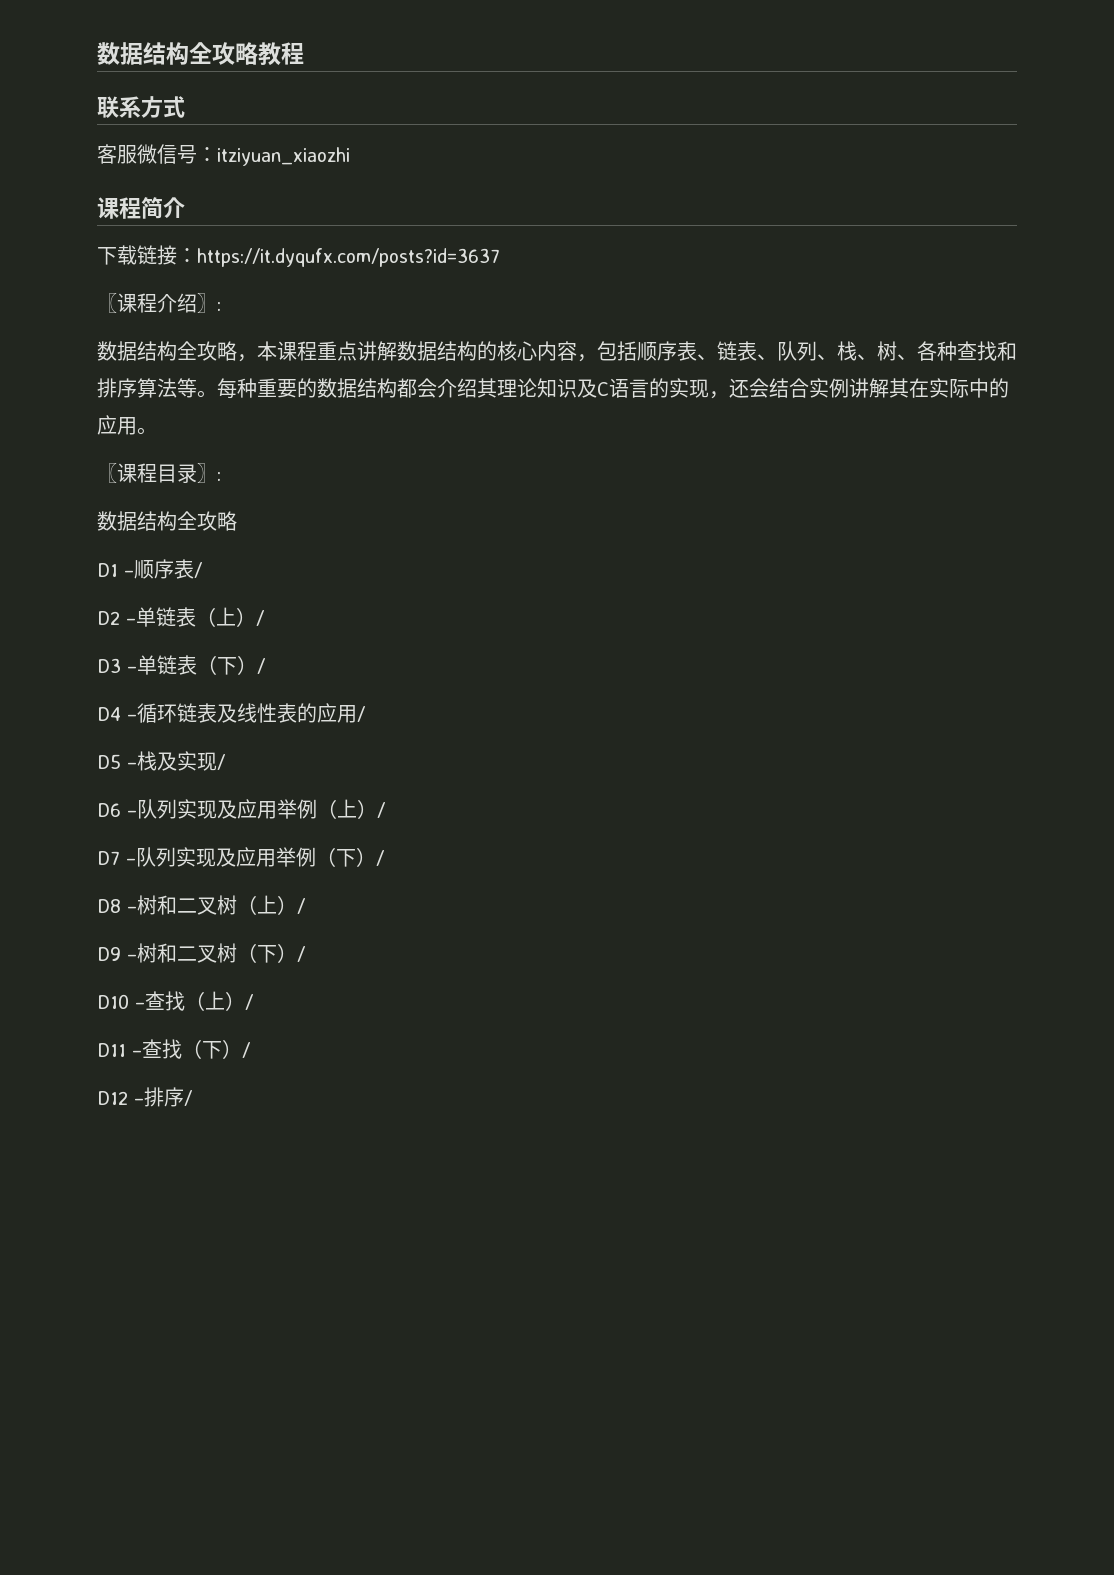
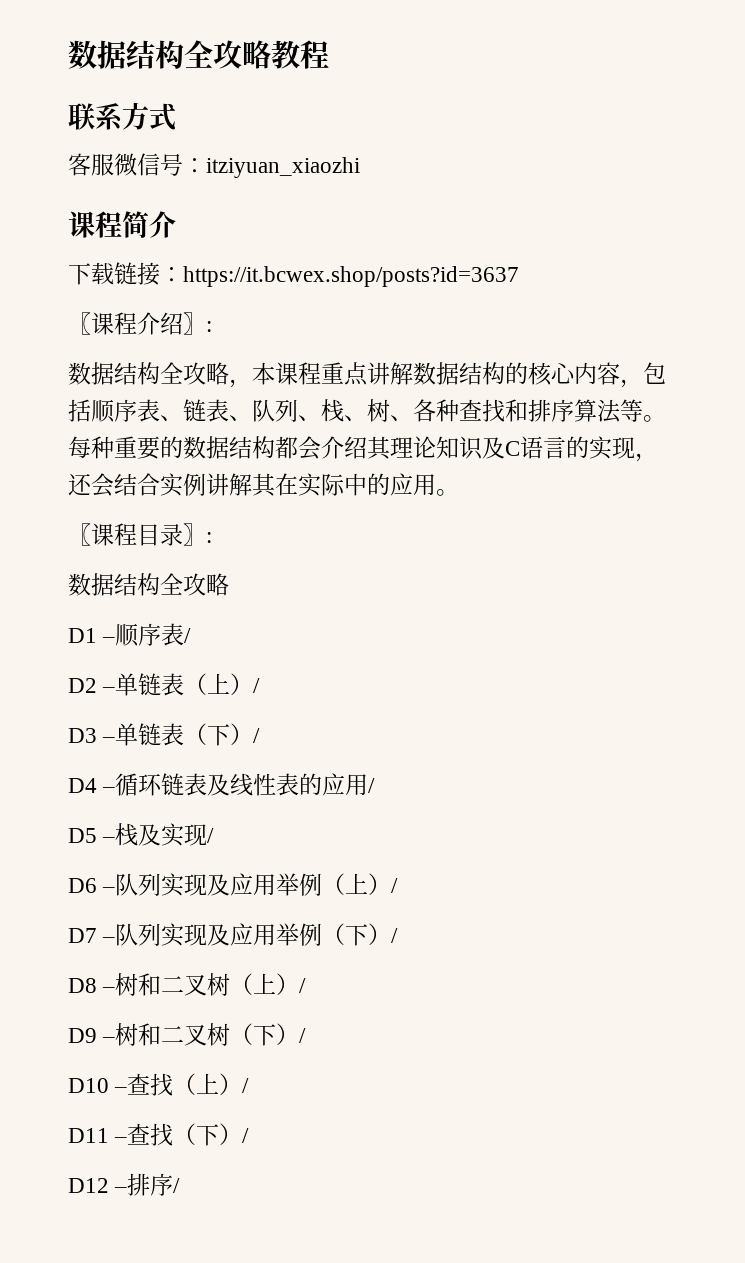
[197,248,500,267] https://it.dyqufx.com/posts?id=3637 -> [183,266,519,287] https://it.bcwex.shop/posts?id=3637

